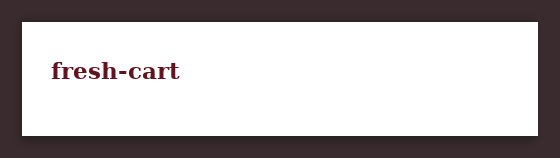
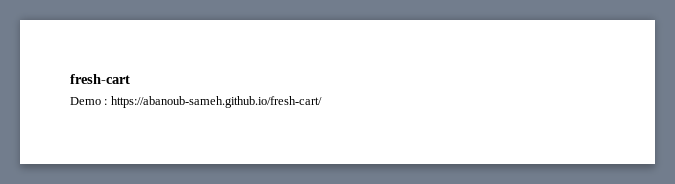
(180, 70) none -> [70,96,322,108] // Demo : https://abanoub-sameh.github.io/fresh-cart/

